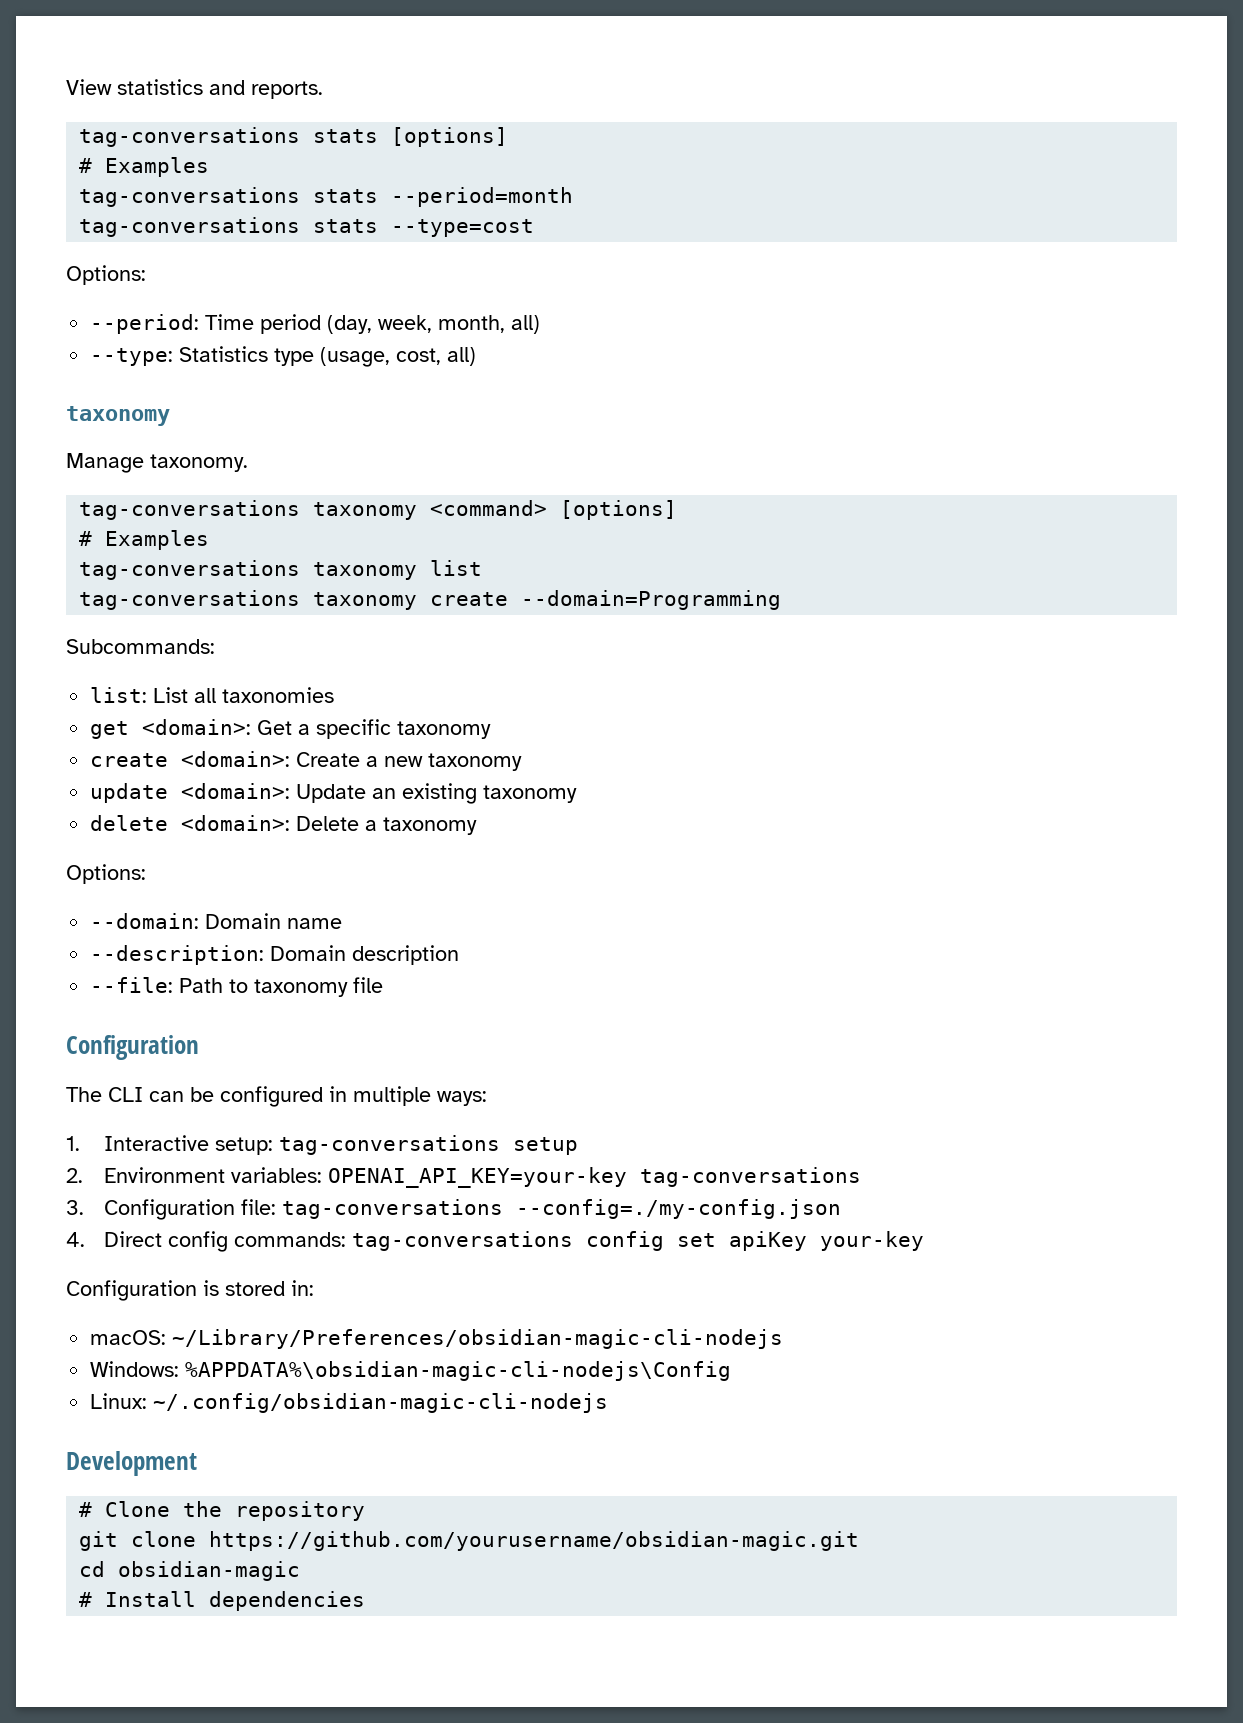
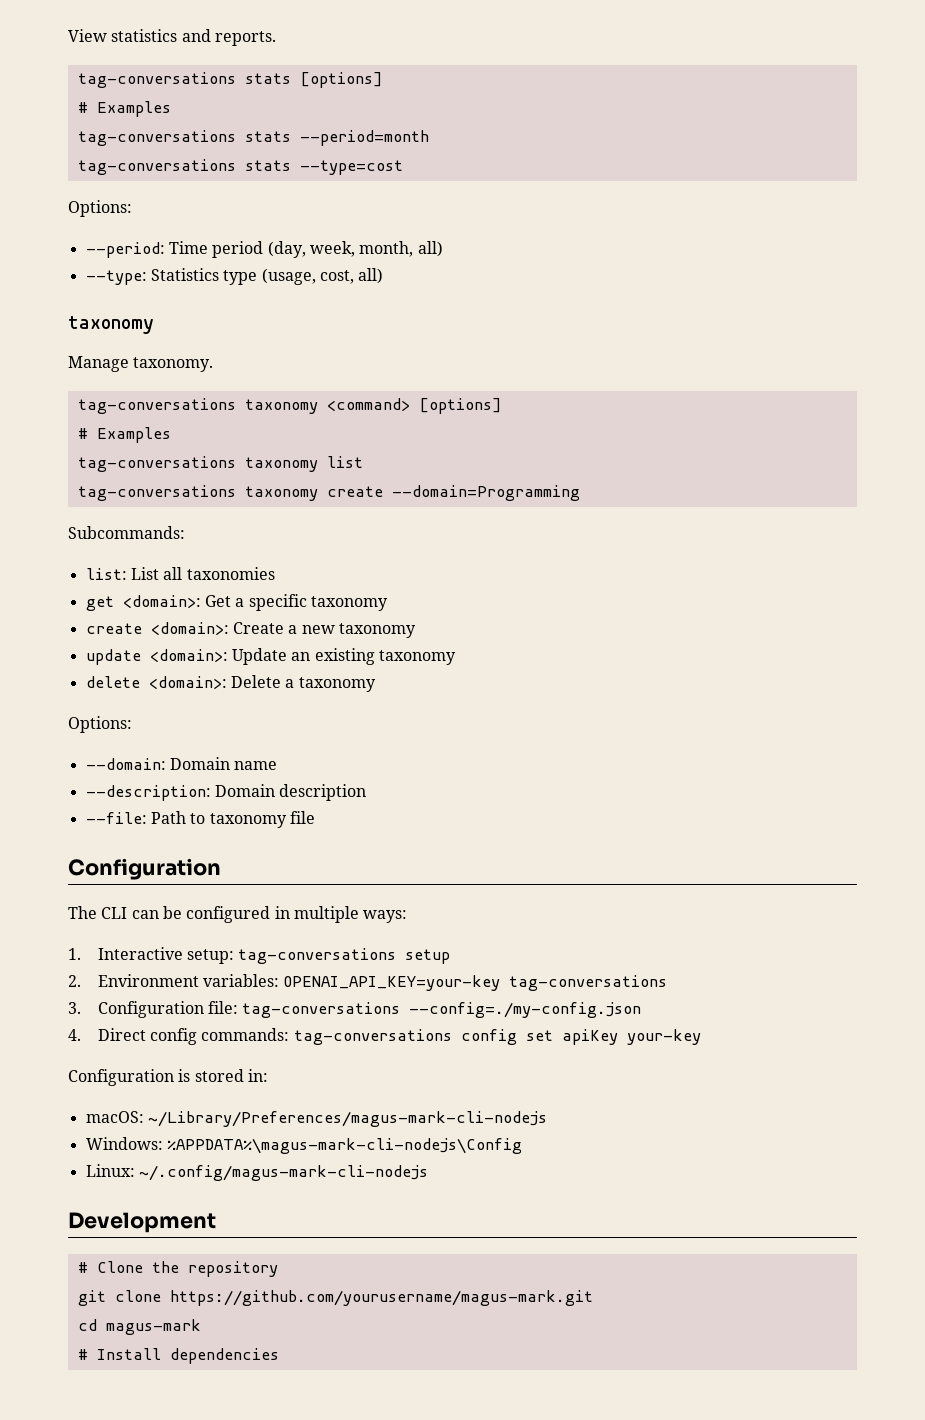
[172,1329,784,1349] ~/Library/Preferences/obsidian-magic-cli-nodejs -> [147,1111,547,1127] ~/Library/Preferences/magus-mark-cli-nodejs
[185,1361,732,1381] %APPDATA%\obsidian-magic-cli-nodejs\Config -> [166,1138,522,1154] %APPDATA%\magus-mark-cli-nodejs\Config
[153,1393,609,1413] ~/.config/obsidian-magic-cli-nodejs -> [138,1165,428,1181] ~/.config/magus-mark-cli-nodejs
[209,1531,860,1551] https://github.com/yourusername/obsidian-magic.git -> [169,1290,593,1306] https://github.com/yourusername/magus-mark.git
[118,1561,301,1581] obsidian-magic -> [105,1319,201,1335] magus-mark

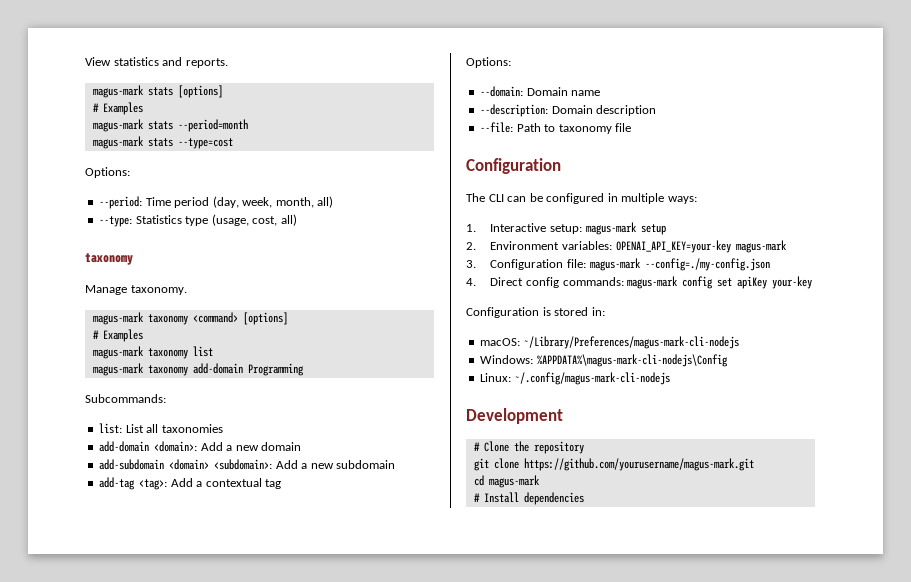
[77,72,236,88] tag-conversations -> [92,85,144,98] magus-mark
[77,130,236,146] tag-conversations -> [92,119,144,132] magus-mark
[77,159,236,175] tag-conversations -> [92,136,144,149] magus-mark
[77,398,236,414] tag-conversations -> [92,312,144,325] magus-mark
[77,456,236,472] tag-conversations -> [92,346,144,359] magus-mark
[77,485,580,501] tag-conversations taxonomy create --domain=Programming -> [92,363,304,376] magus-mark taxonomy add-domain Programming
[85,594,388,611] [85,622,416,638] [85,648,456,665] [85,675,376,692] get <domain>: Get a specific taxonomy // create <domain>: Create a new taxonomy // update <domain>: Update an existing taxonomy // delete <domain>: Delete a taxonomy -> [99,441,302,452] [99,459,396,470] [99,477,282,490] add-domain <domain>: Add a new domain // add-subdomain <domain> <subdomain>: Add a new subdomain // add-tag <tag>: Add a contextual tag
[238,948,397,964] tag-conversations -> [585,222,637,235] magus-mark
[509,975,668,991] tag-conversations -> [735,240,787,253] magus-mark
[242,1002,401,1018] tag-conversations -> [589,258,641,271] magus-mark
[293,1029,452,1045] tag-conversations -> [627,276,679,289] magus-mark

